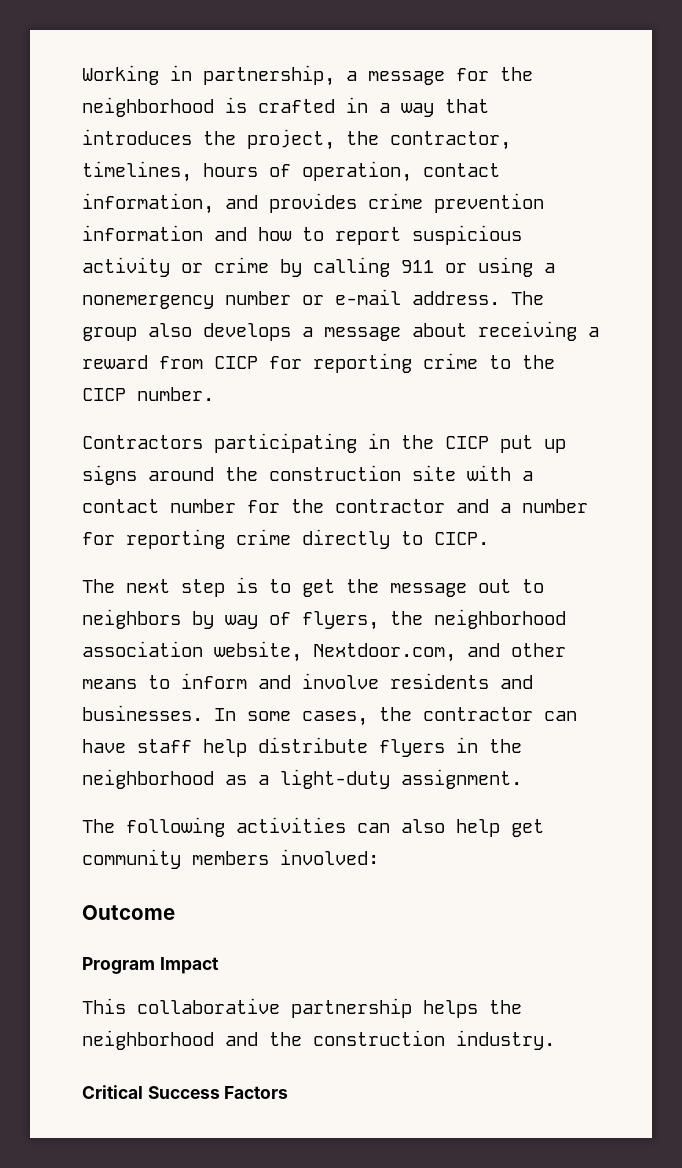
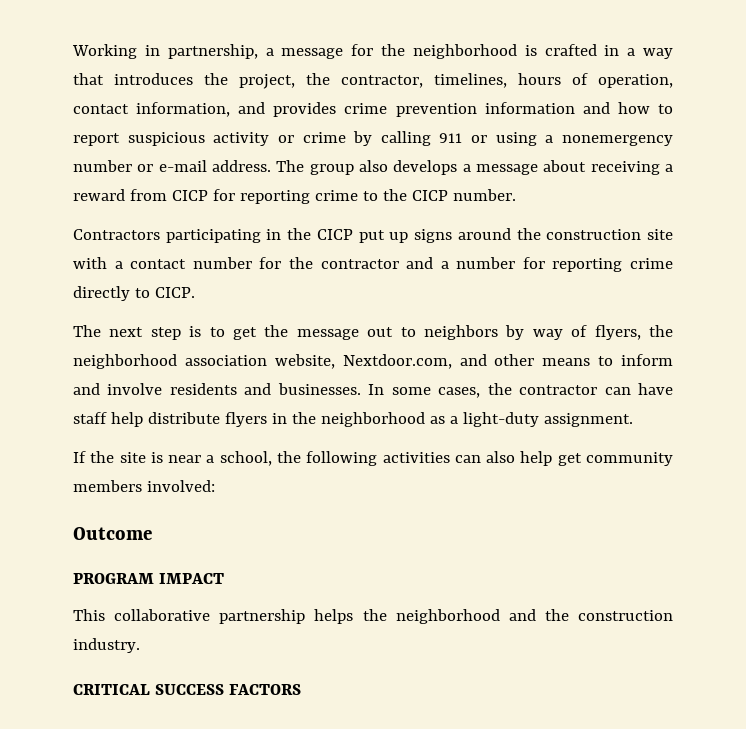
[82,819,115,833] The -> [73,451,301,466] If the site is near a school, the
[82,957,219,974] Program Impact -> [73,573,224,584] PROGRAM IMPACT
[82,1085,289,1099] Critical Success Factors -> [73,684,301,695] CRITICAL SUCCESS FACTORS

